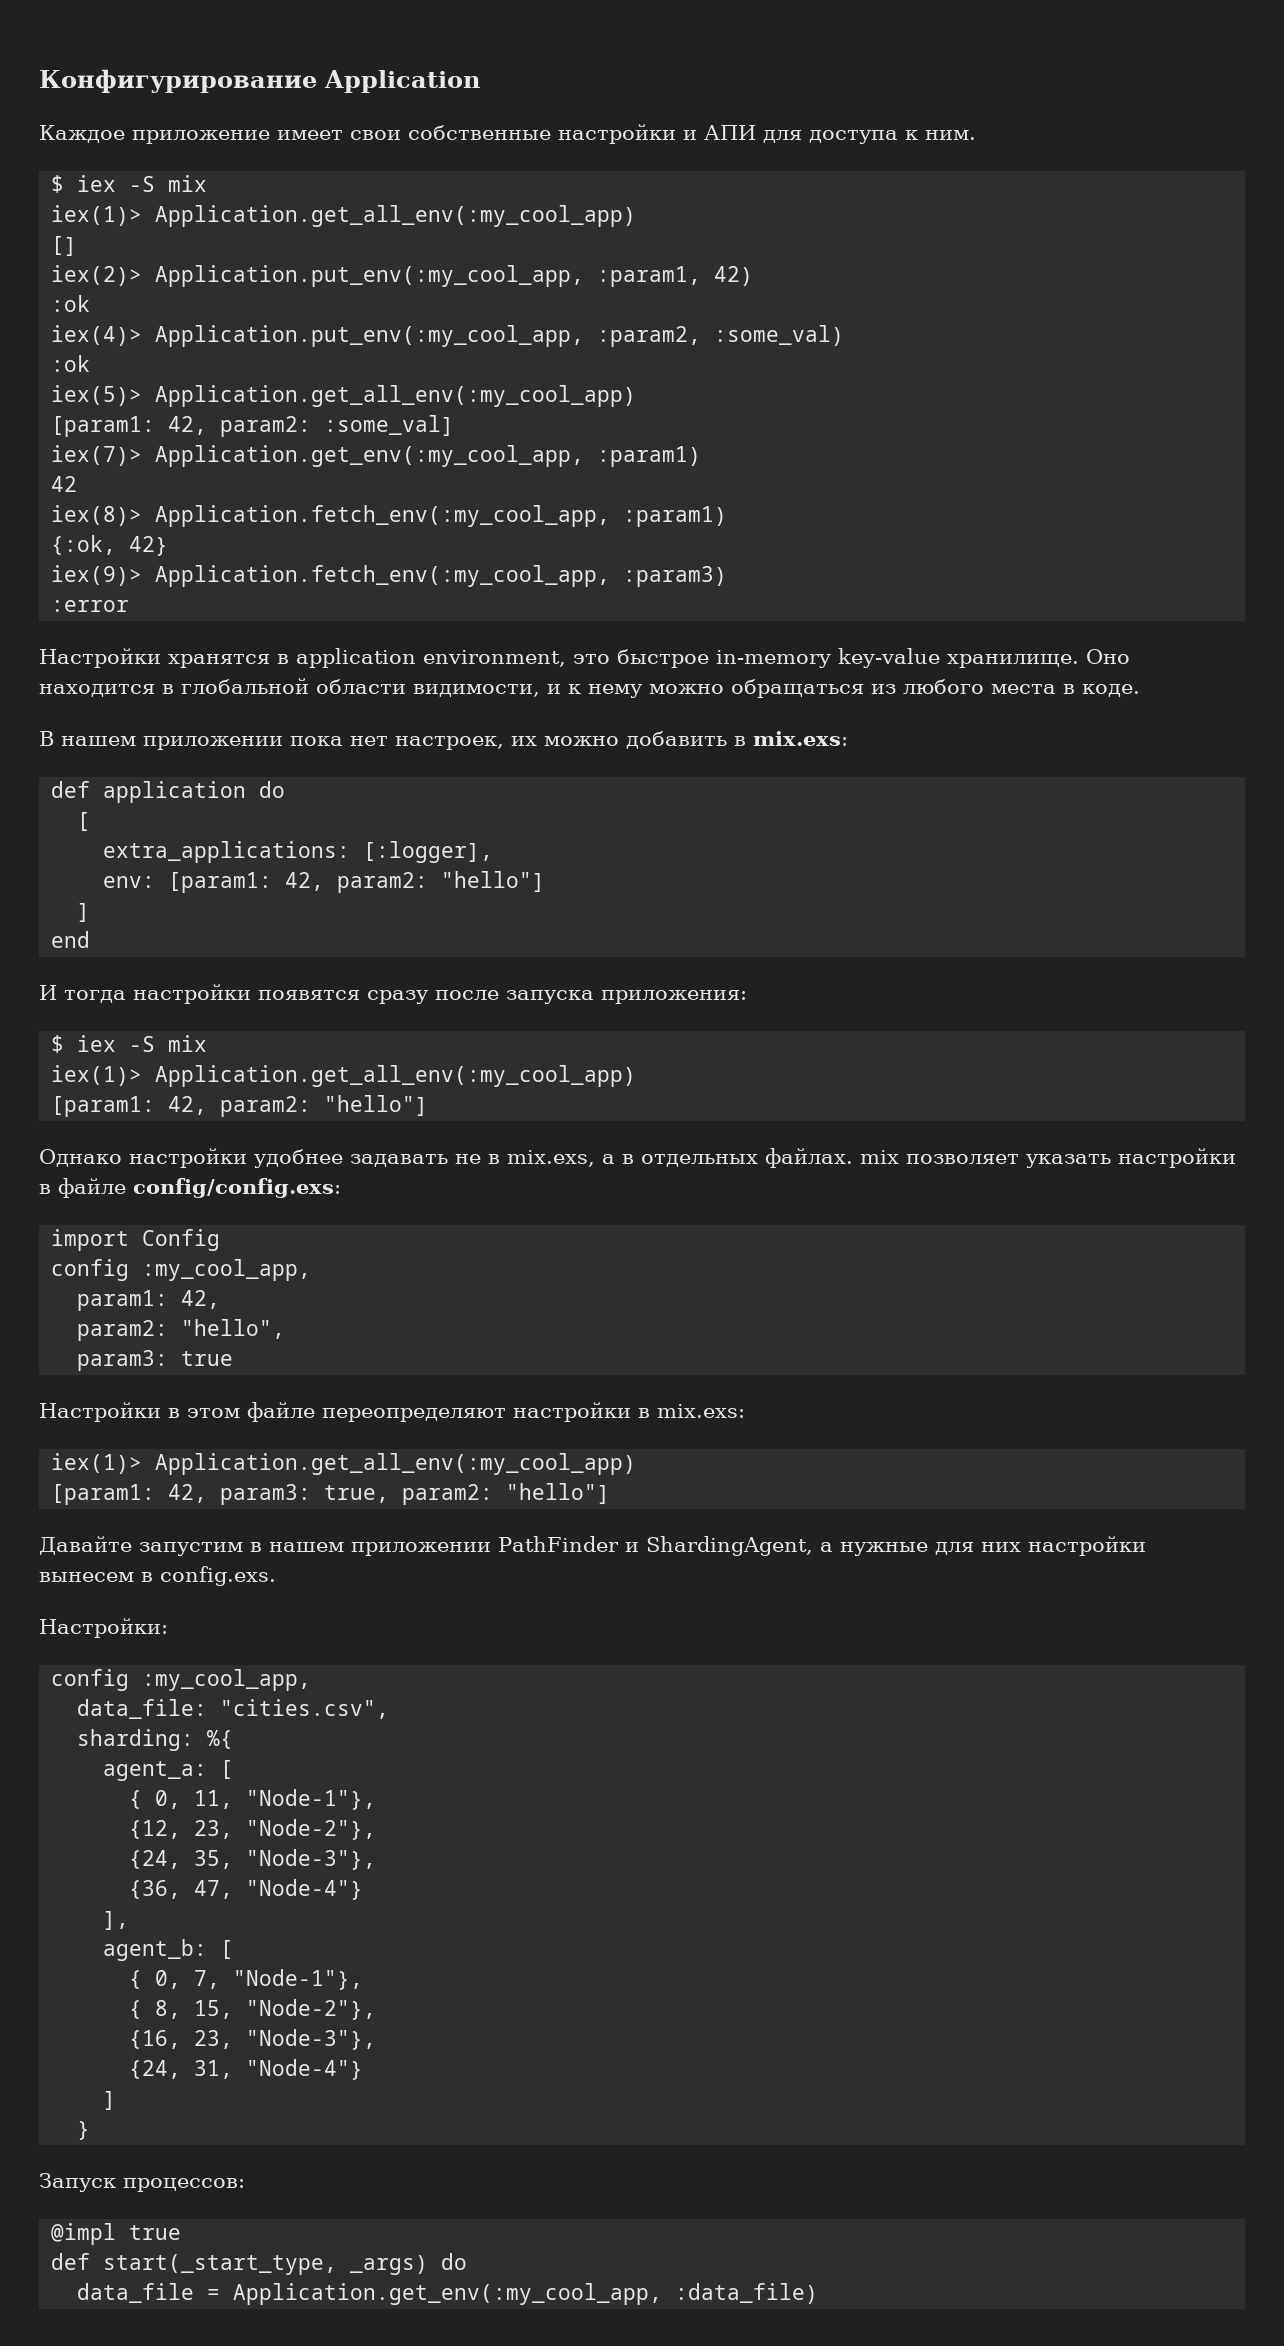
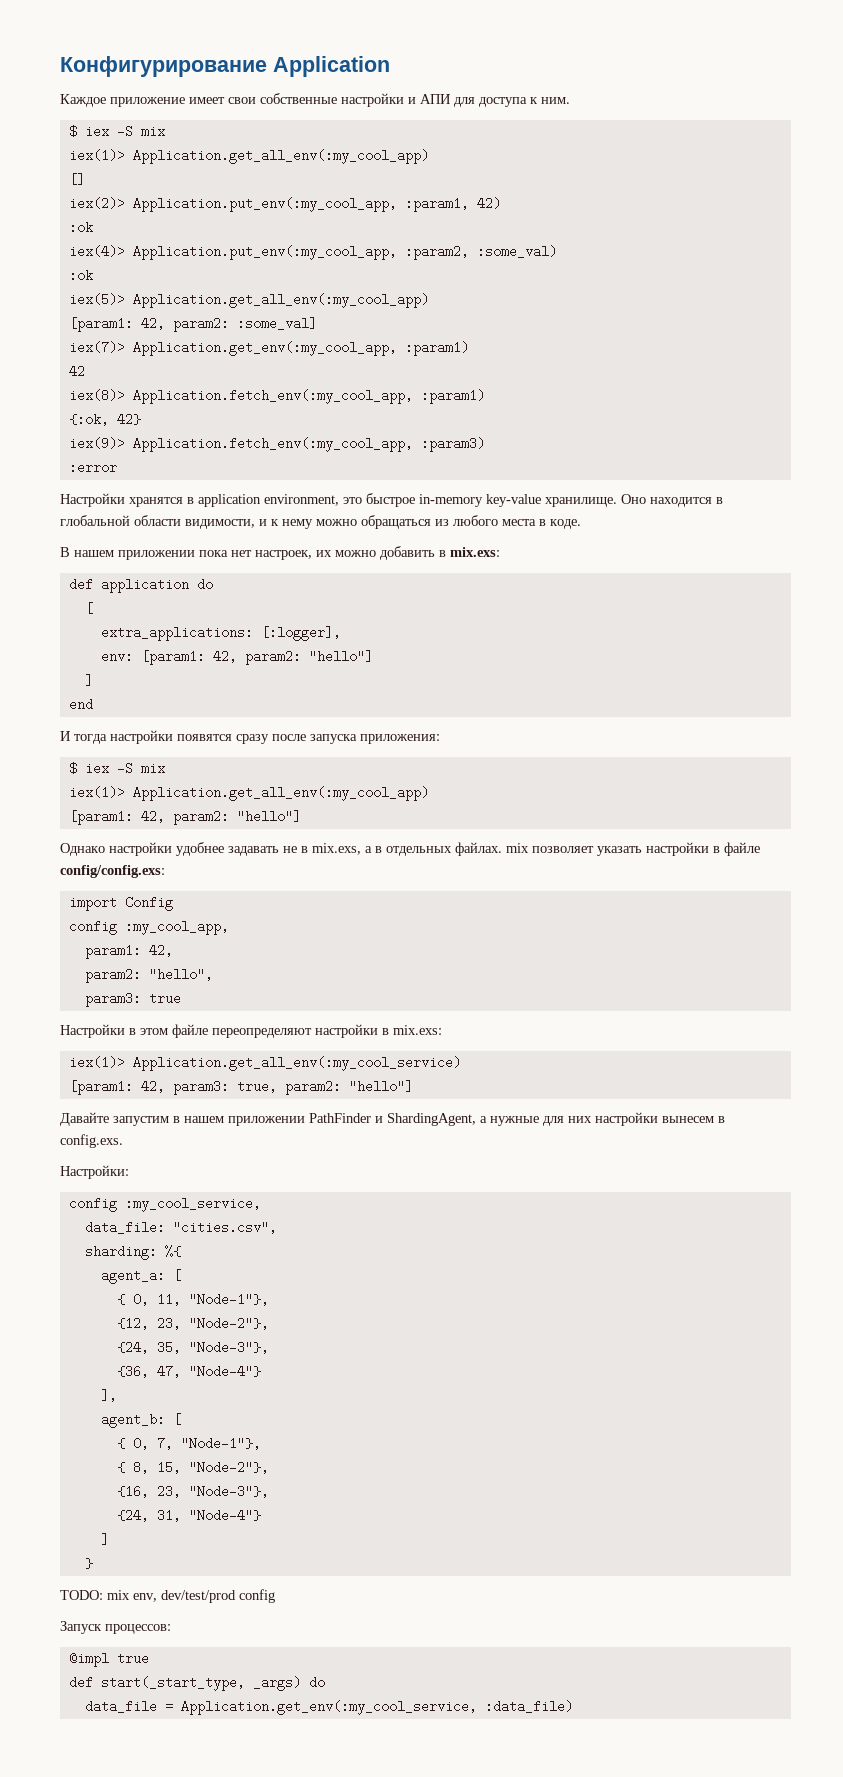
[155,1453,637,1475] Application.get_all_env(:my_cool_app) -> [132,1056,461,1071] Application.get_all_env(:my_cool_service)
[142,1669,312,1691] :my_cool_app, -> [124,1197,261,1212] :my_cool_service,
(91, 2130) none -> [60,1589,275,1603] // TODO: mix env, dev/test/prod config
[233,2283,663,2305] Application.get_env(:my_cool_app, -> [180,1700,477,1715] Application.get_env(:my_cool_service,

